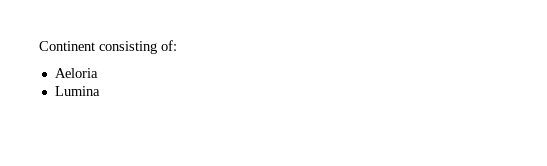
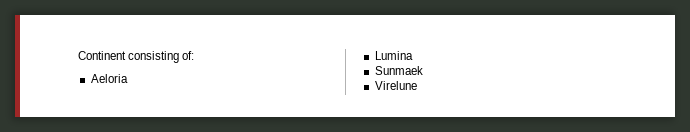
(100, 91) none -> [374,66,423,75] [374,81,417,90] // Sunmaek // Virelune

